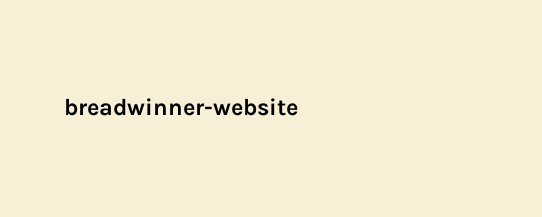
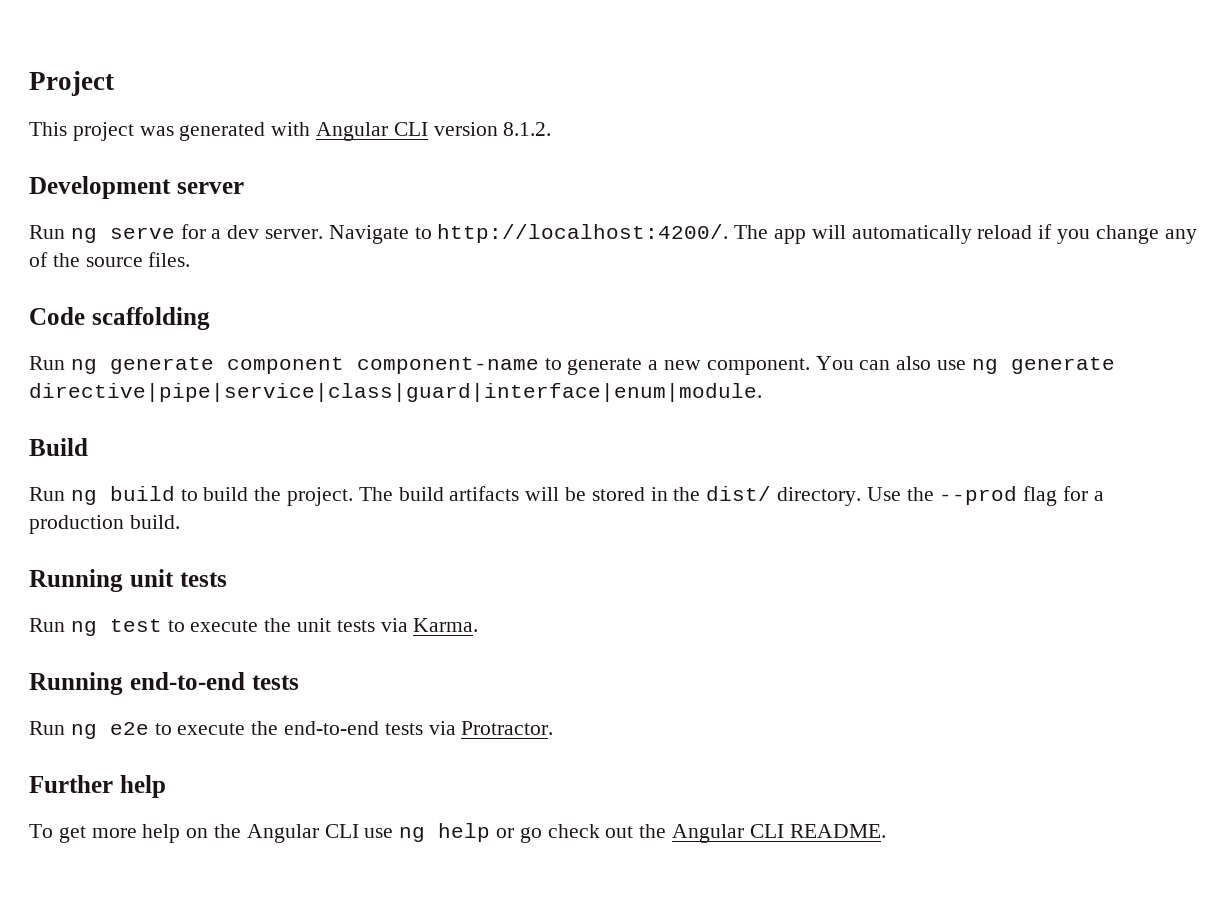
[64,98,298,116] breadwinner-website -> [29,71,114,96] [29,122,552,141] [29,176,244,199] [29,224,1197,244] [29,252,191,267] [29,307,210,330] [29,356,1115,375] [29,383,762,402] [29,438,88,456] [29,486,1104,506] [29,515,180,534] [29,569,227,592] [29,618,479,636] [29,672,299,695] [29,721,554,739] [29,775,166,798] [29,823,886,843] Project // This project was generated with Angular CLI version 8.1.2. // Development server // Run ng serve for a dev server. Navigate to http://localhost:4200/. The app will automatically reload if you change any of the source files. // Code scaffolding // Run ng generate component component-name to generate a new component. You can also use ng generate directive|pipe|service|class|guard|interface|enum|module. // Build // Run ng build to build the project. The build artifacts will be stored in the dist/ directory. Use the --prod flag for a production build. // Running unit tests // Run ng test to execute the unit tests via Karma. // Running end-to-end tests // Run ng e2e to execute the end-to-end tests via Protractor. // Further help // To get more help on the Angular CLI use ng help or go check out the Angular CLI README.

